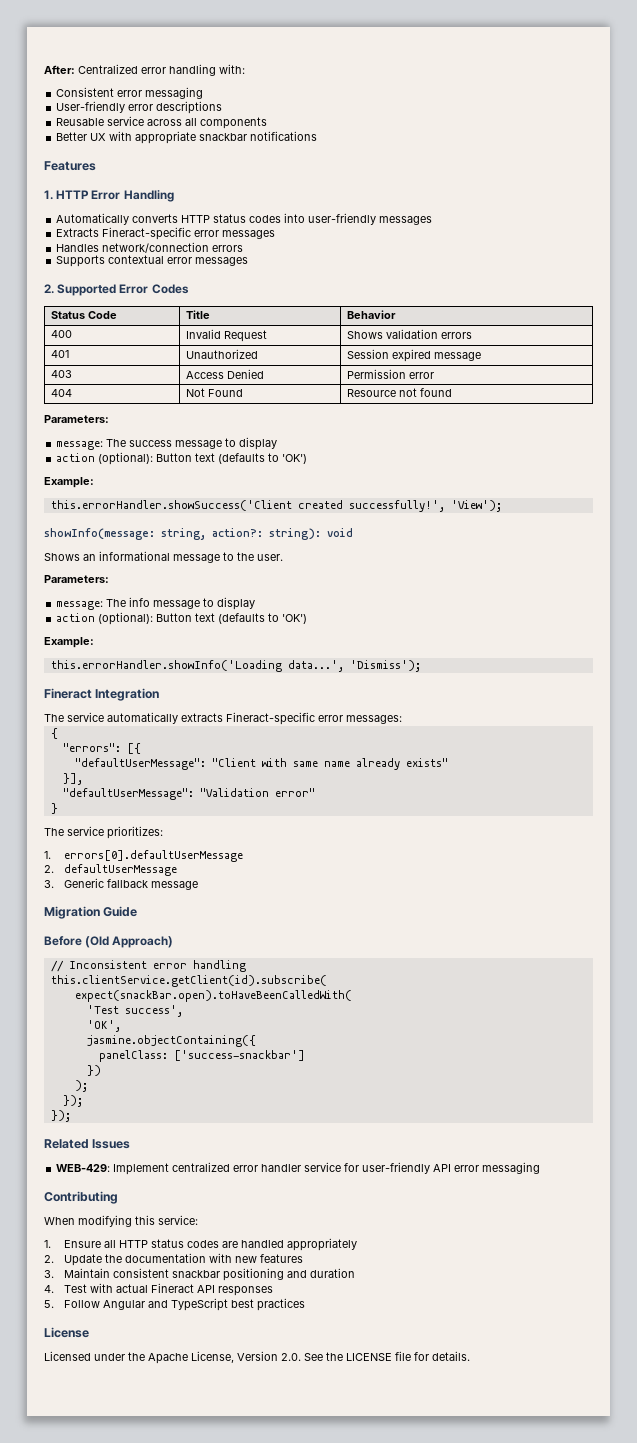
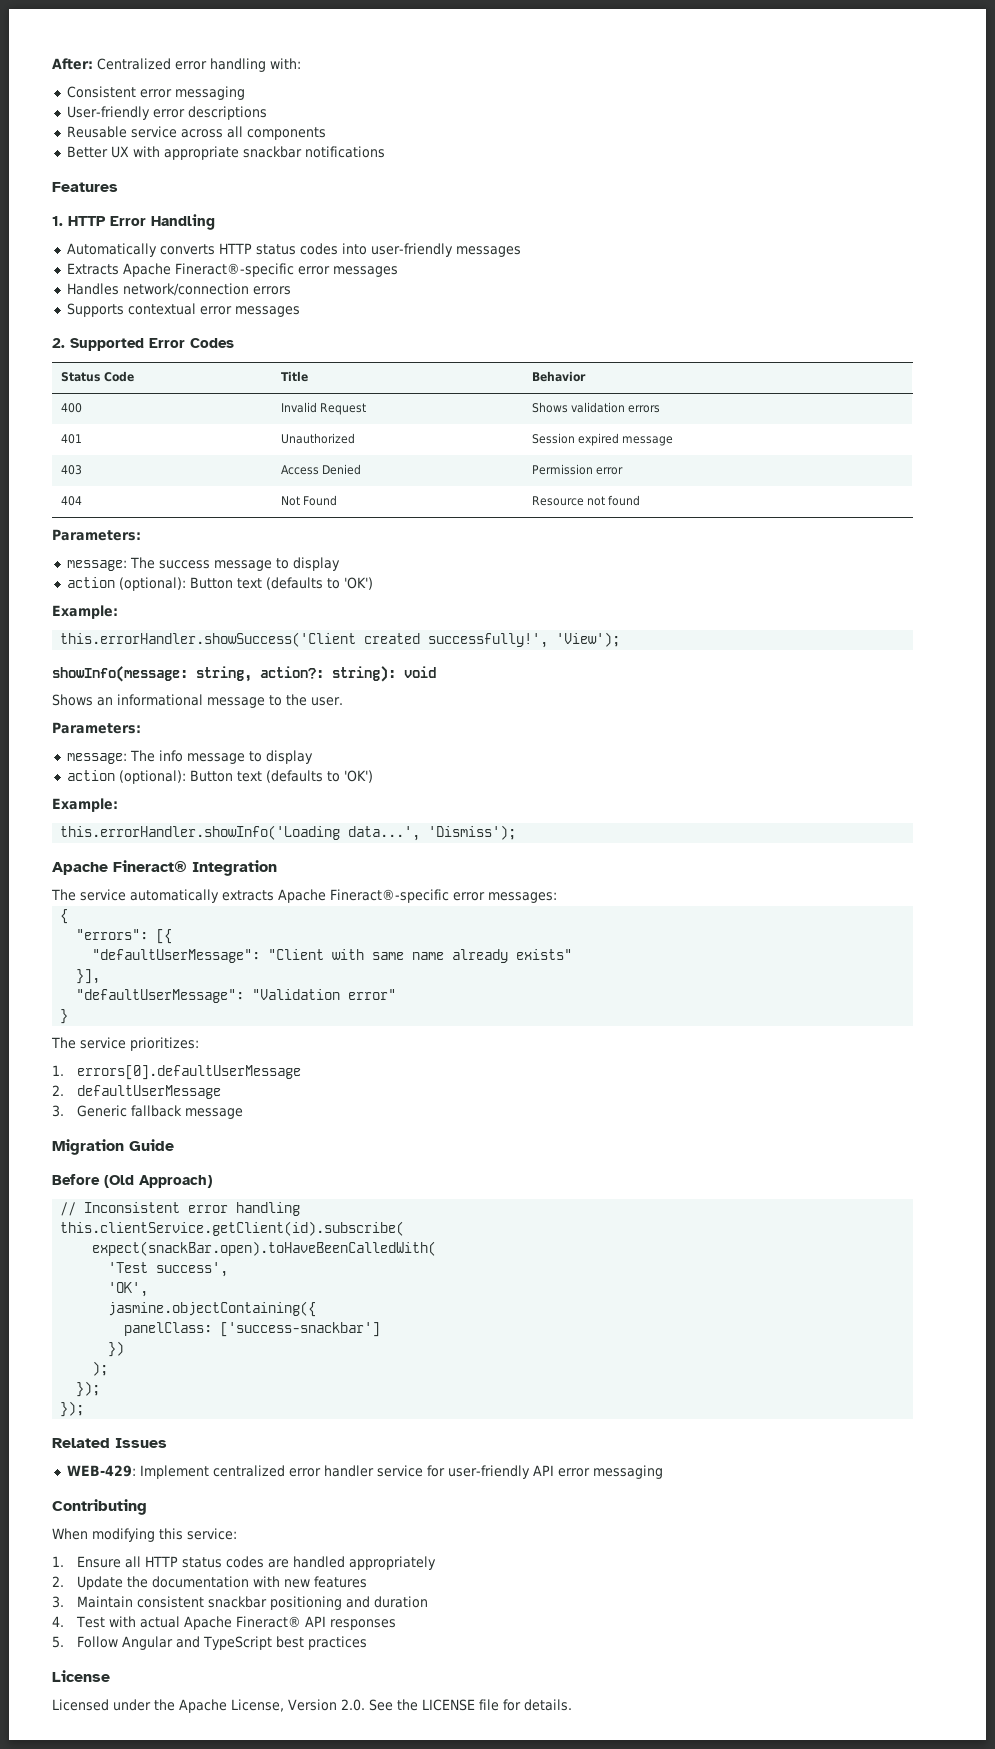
[102,227,192,240] Fineract-specific -> [122,263,294,277] Apache Fineract®-specific
[44,688,92,699] Fineract -> [52,860,187,875] Apache Fineract®
[226,712,315,725] Fineract-specific -> [278,889,449,903] Apache Fineract®-specific
[150,1283,194,1293] Fineract -> [184,1616,302,1630] Apache Fineract®

